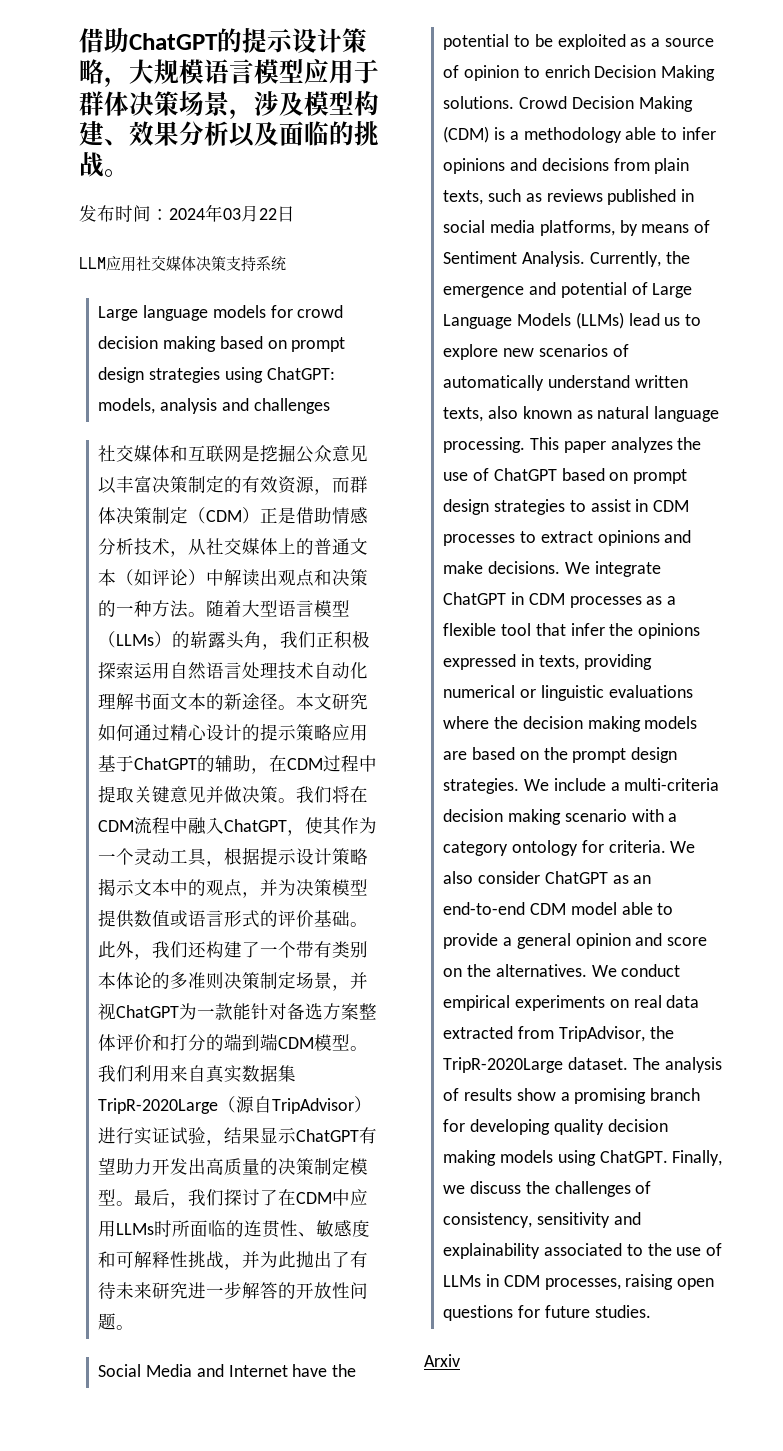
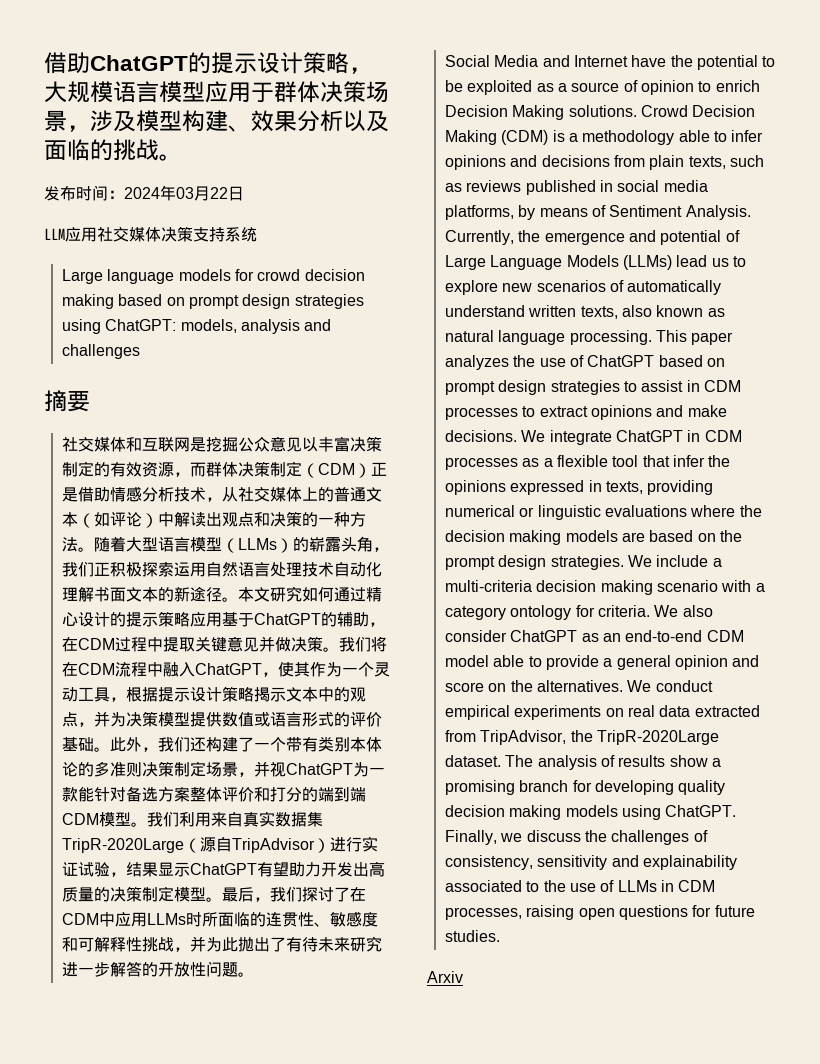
(330, 406) none -> [44,390,90,412] // 摘要

